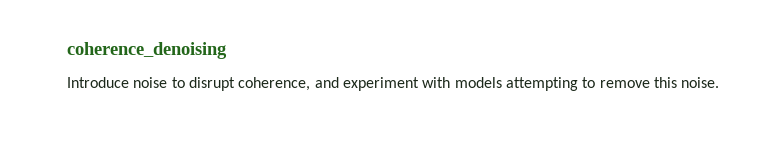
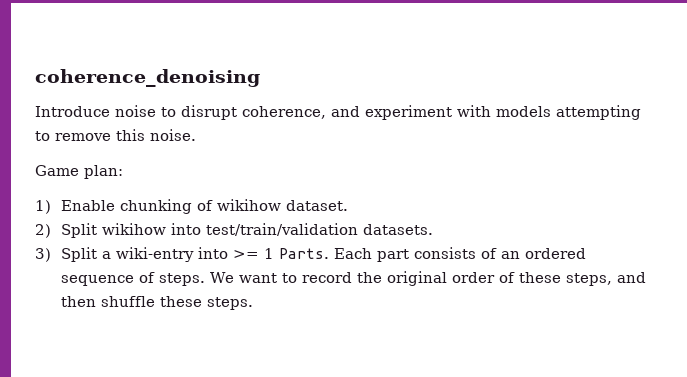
(720, 82) none -> [35,165,123,179] [35,199,348,214] [35,223,433,238] [35,247,586,262] [60,271,646,286] [60,296,253,310] // Game plan: // 1) Enable chunking of wikihow dataset. // 2) Split wikihow into test/train/validation datasets. // 3) Split a wiki-entry into >= 1 Parts. Each part consists of an ordered sequence of steps. We want to record the original order of these steps, and then shuffle these steps.

